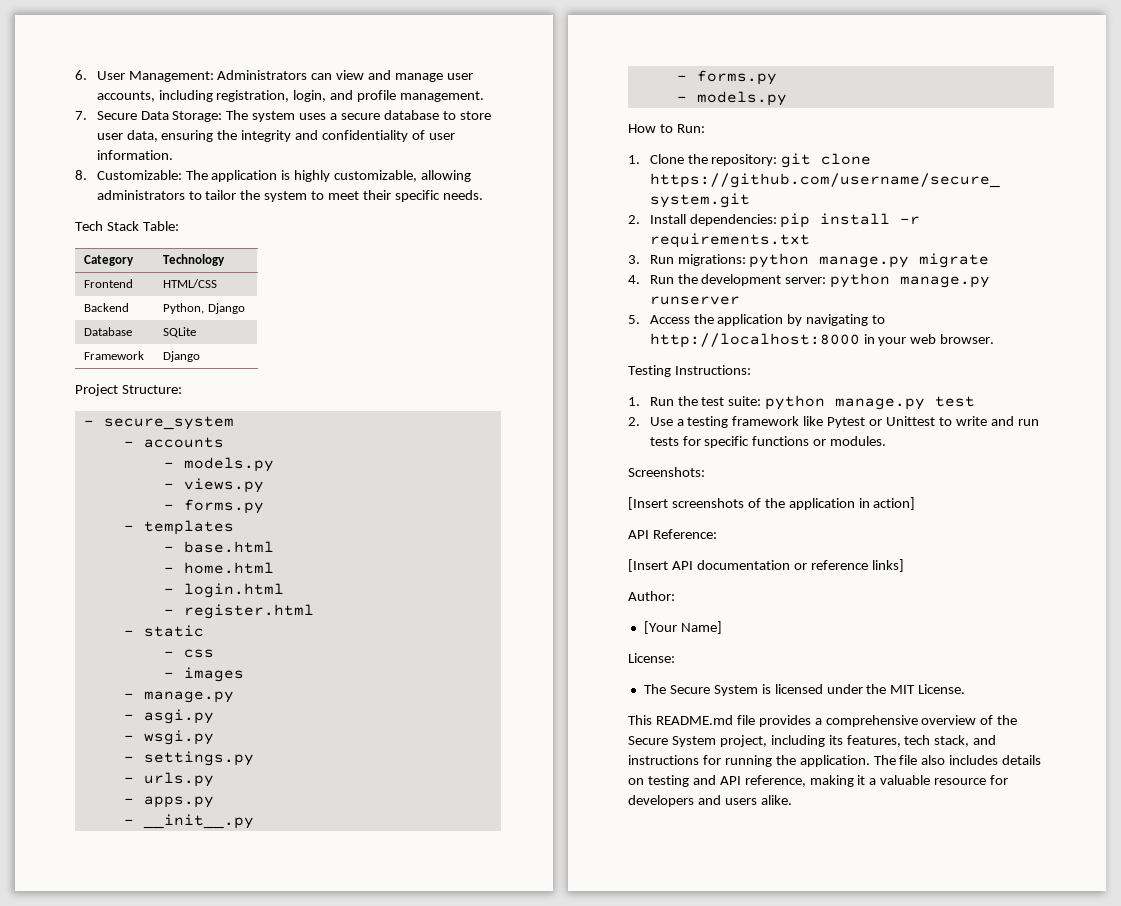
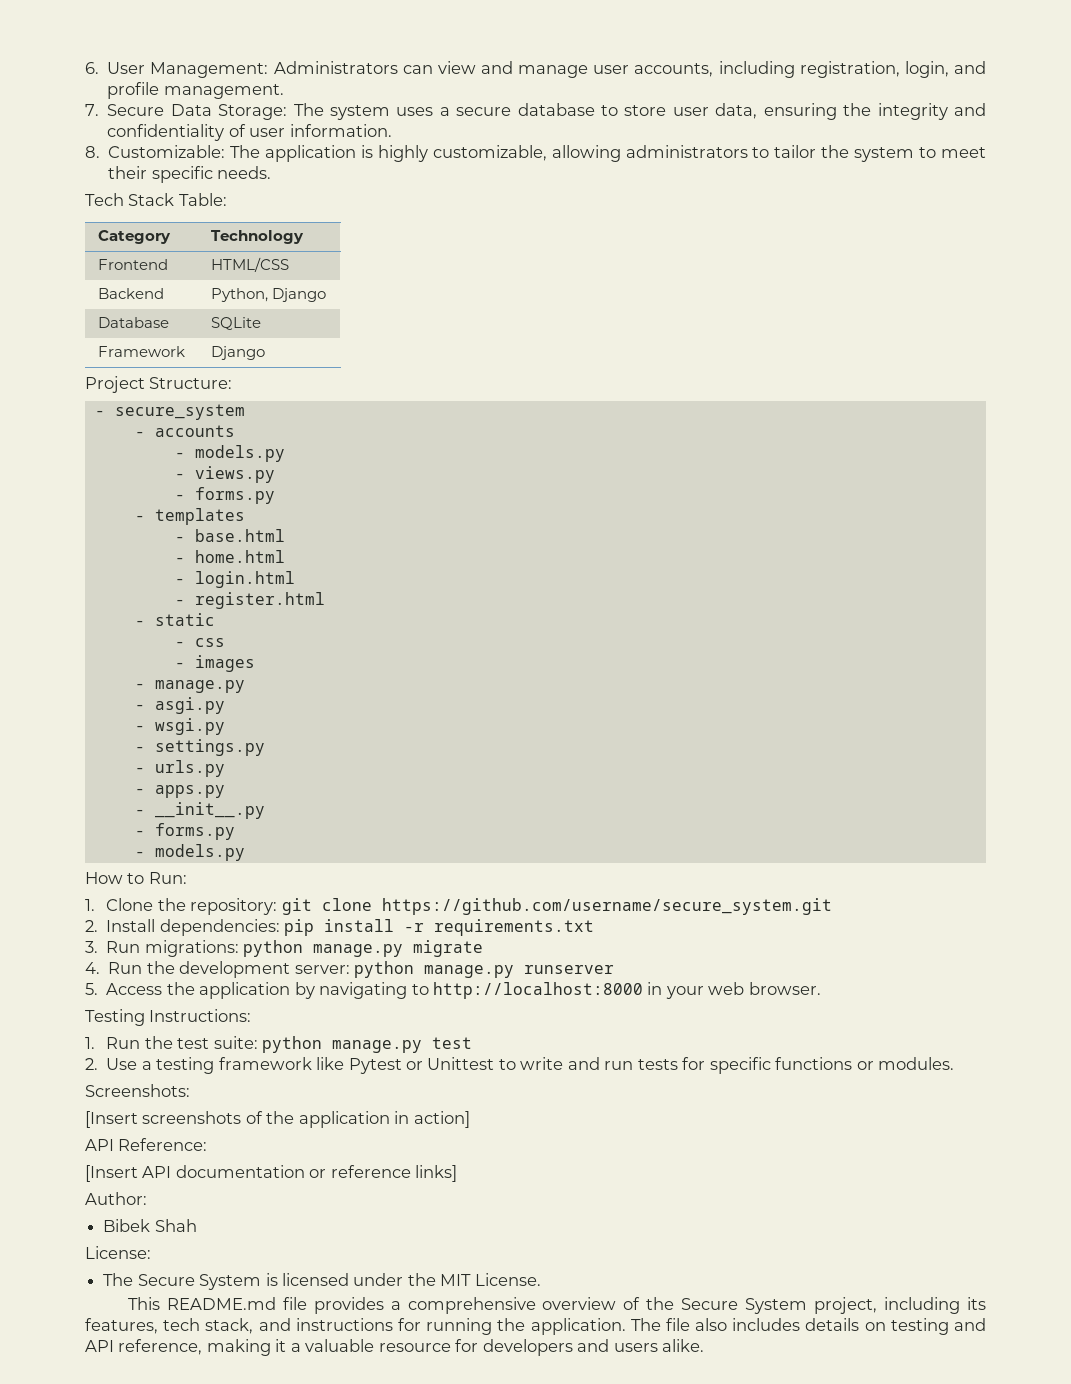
[643,621,722,634] [Your Name] -> [103,1219,197,1232] Bibek Shah

